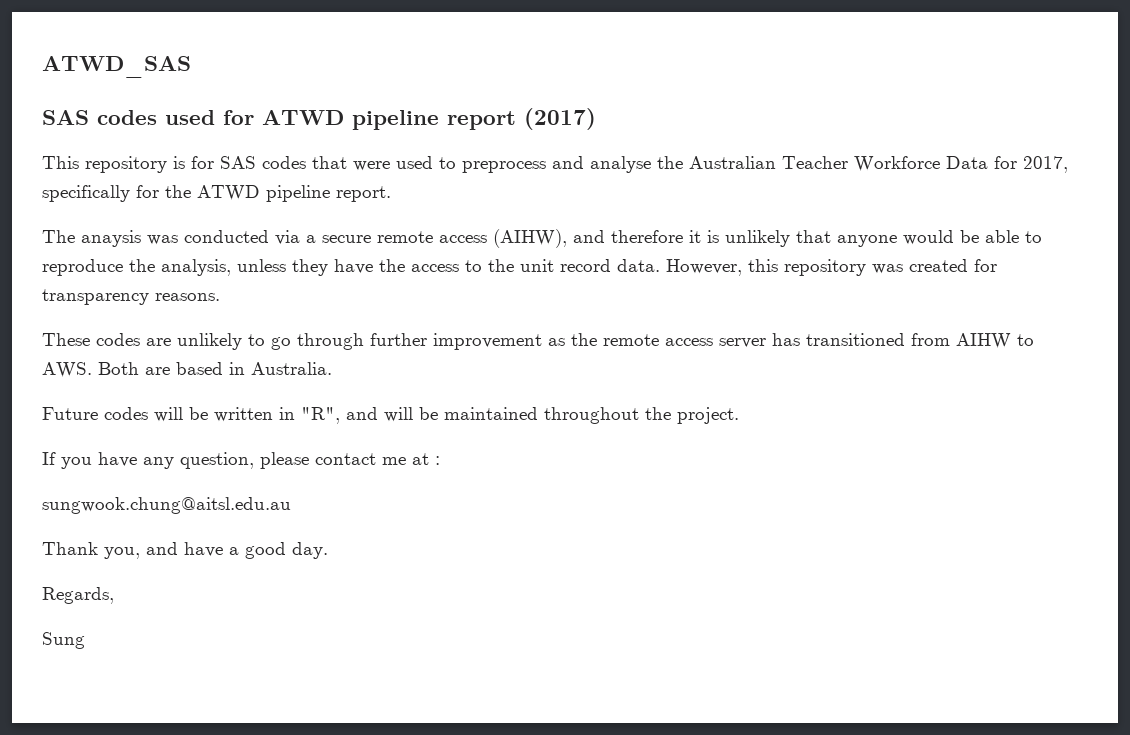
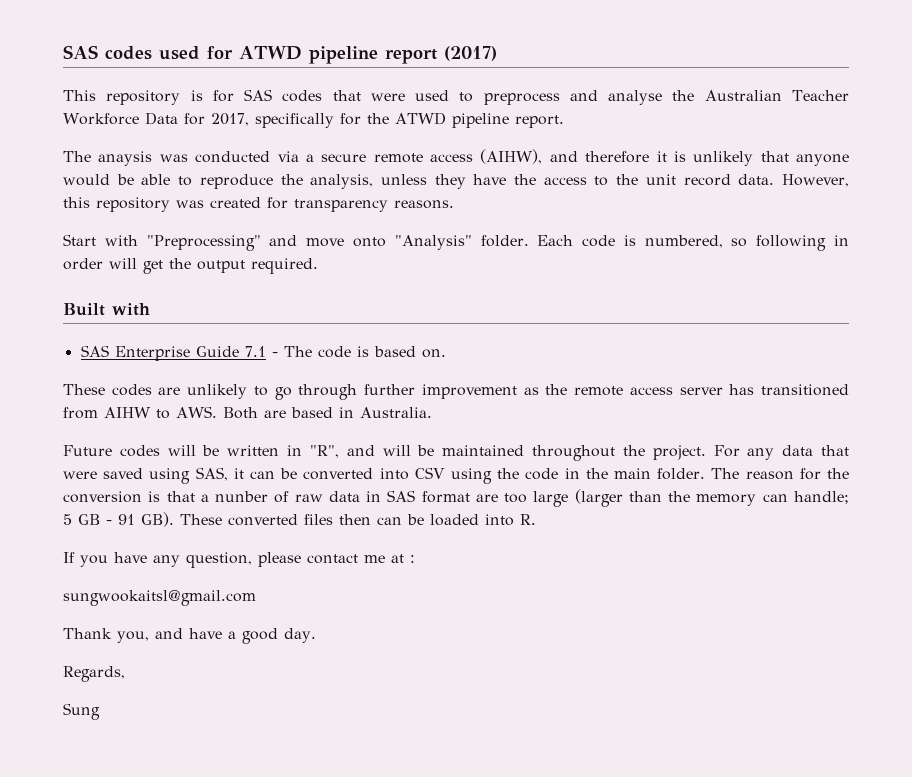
[42,56,191,78] ATWD_SAS // -> (63, 52) none
(220, 297) none -> [63,234,850,251] [63,258,318,274] [63,303,150,316] [80,345,446,361] // Start with "Preprocessing" and move onto "Analysis" folder. Each code is numbered, so following in order will get the output required. // Built with // SAS Enterprise Guide 7.1 - The code is based on.
(739, 415) none -> [713,445,850,460] [63,467,849,484] [63,489,849,507] [63,512,536,527] For any data that were saved using SAS, it can be converted into CSV using the code in the main folder. The reason for the conversion is that a nunber of raw data in SAS format are too large (larger than the memory can handle; 5 GB - 91 GB). These converted files then can be loaded into R.
[42,497,291,514] sungwook.chung@aitsl.edu.au -> [63,590,256,606] sungwookaitsl@gmail.com

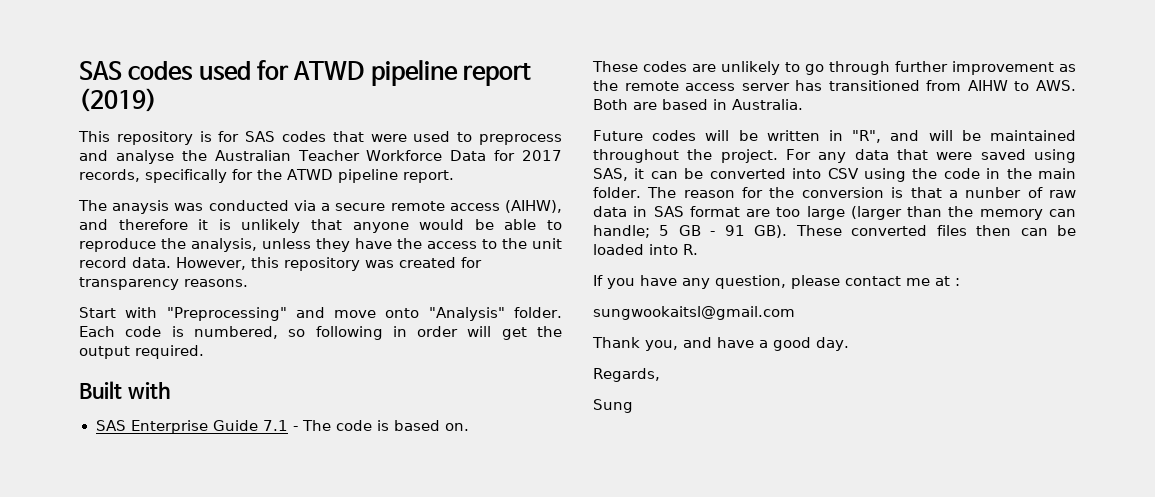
[443,46,497,61] (2017) -> [79,88,157,112] (2019)
[210,113,249,126] 2017, -> [522,150,562,161] [79,169,140,182] 2017 records,

